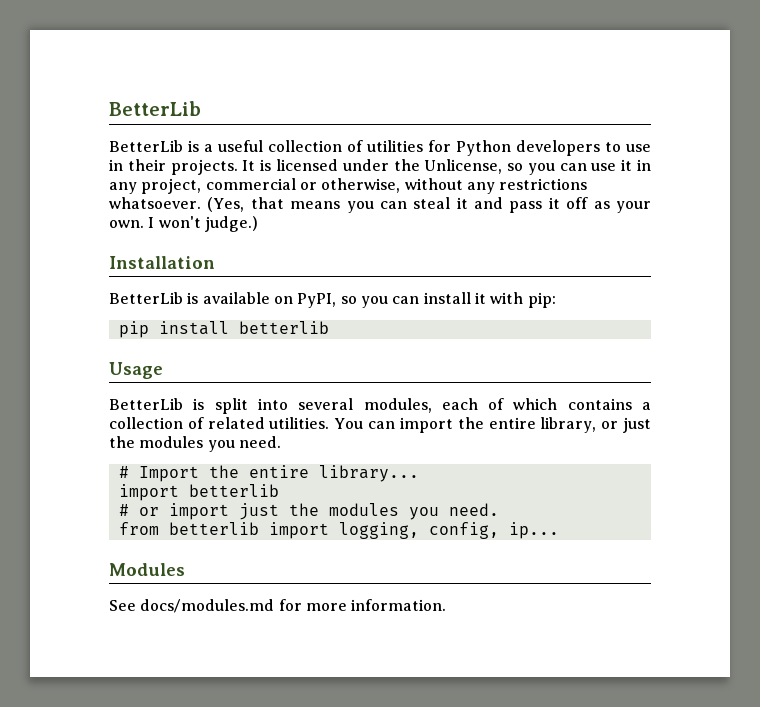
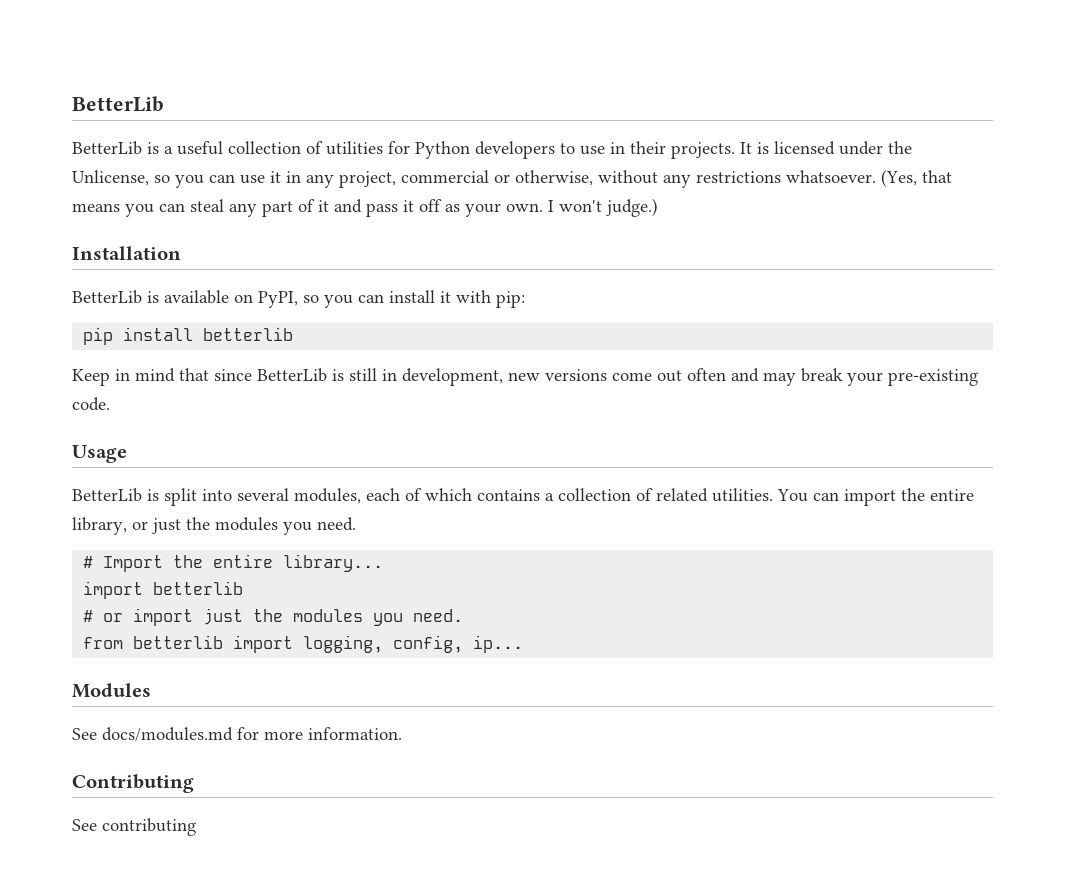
(451, 203) none -> [229,199,315,217] any part of
(329, 327) none -> [72,368,978,386] [72,397,110,411] // Keep in mind that since BetterLib is still in development, new versions come out often and may break your pre-existing code.
(447, 605) none -> [72,774,194,793] [72,818,196,836] // Contributing // See contributing

